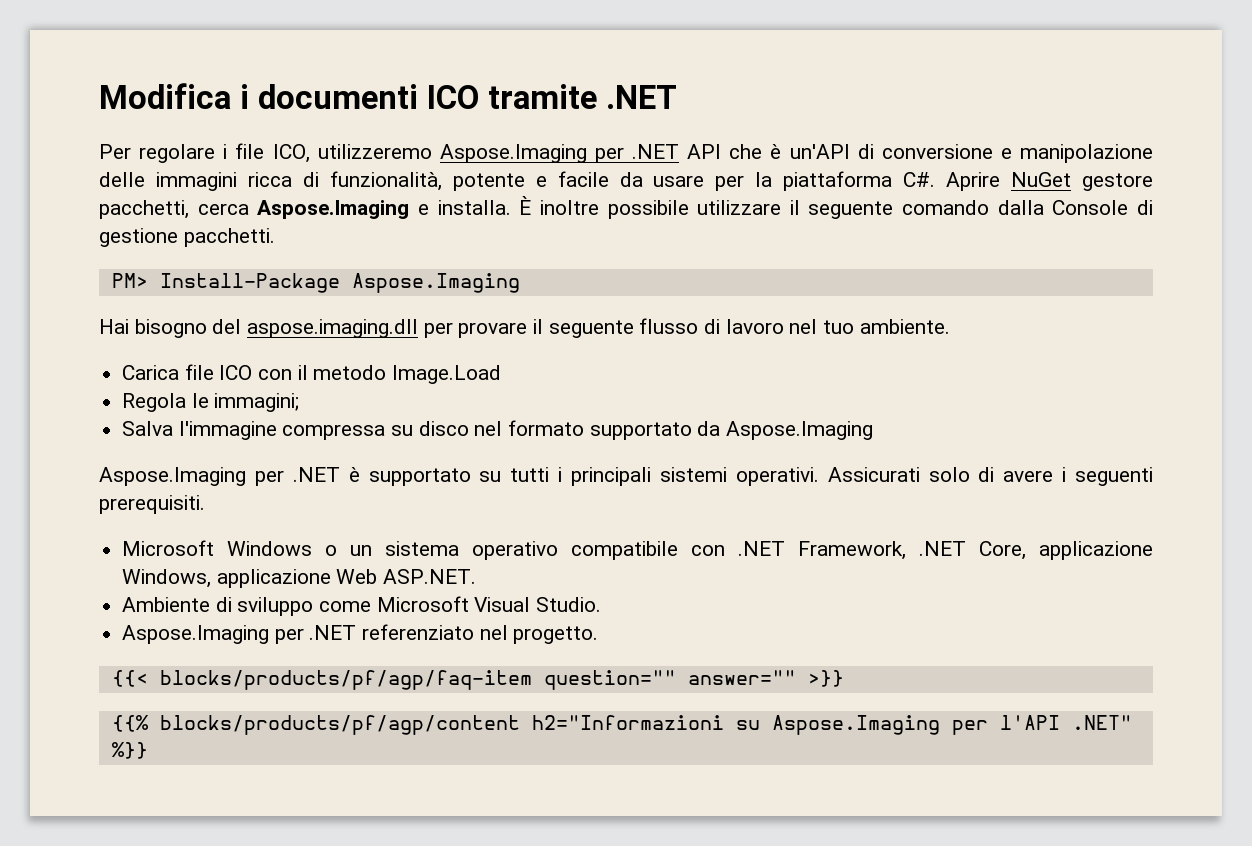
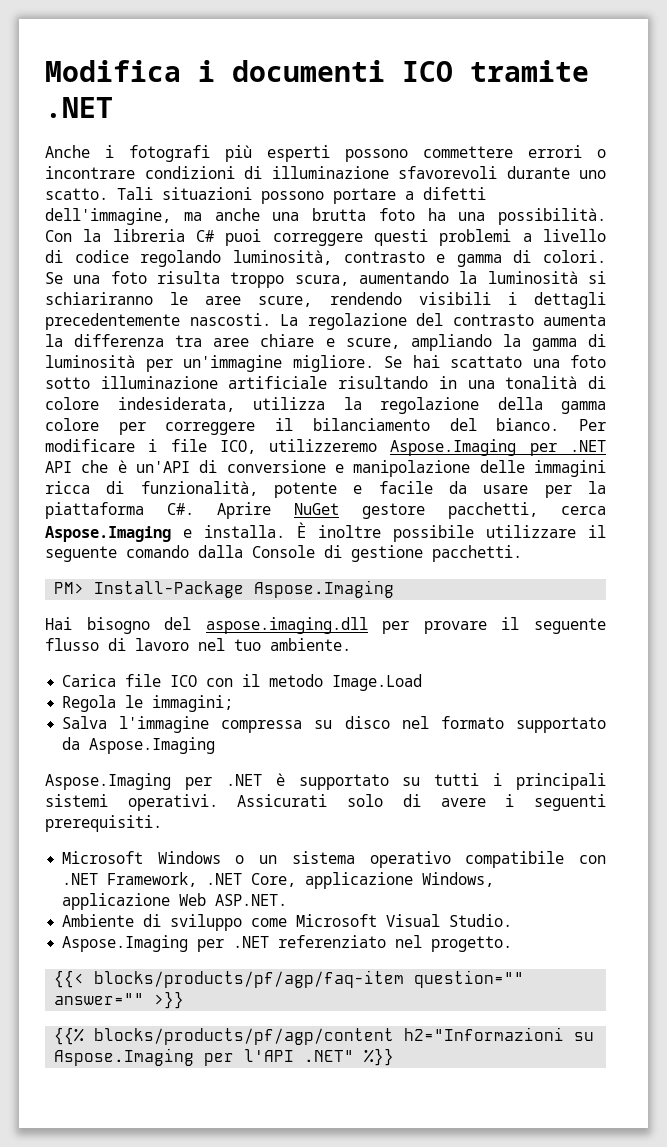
[99,144,216,163] Per regolare -> [45,145,606,162] [45,166,606,179] [45,187,486,204] [45,208,606,225] [45,229,606,246] [45,250,606,267] [45,271,606,288] [45,292,607,309] [45,313,606,330] [45,334,607,351] [45,355,606,372] [45,376,606,389] [45,397,606,414] [45,418,606,435] [45,439,135,452] Anche i fotografi più esperti possono commettere errori o incontrare condizioni di illuminazione sfavorevoli durante uno scatto. Tali situazioni possono portare a difetti dell'immagine, ma anche una brutta foto ha una possibilità. Con la libreria C# puoi correggere questi problemi a livello di codice regolando luminosità, contrasto e gamma di colori. Se una foto risulta troppo scura, aumentando la luminosità si schiariranno le aree scure, rendendo visibili i dettagli precedentemente nascosti. La regolazione del contrasto aumenta la differenza tra aree chiare e scure, ampliando la gamma di luminosità per un'immagine migliore. Se hai scattato una foto sotto illuminazione artificiale risultando in una tonalità di colore indesiderata, utilizza la regolazione della gamma colore per correggere il bilanciamento del bianco. Per modificare

